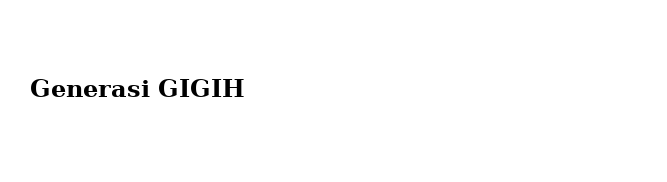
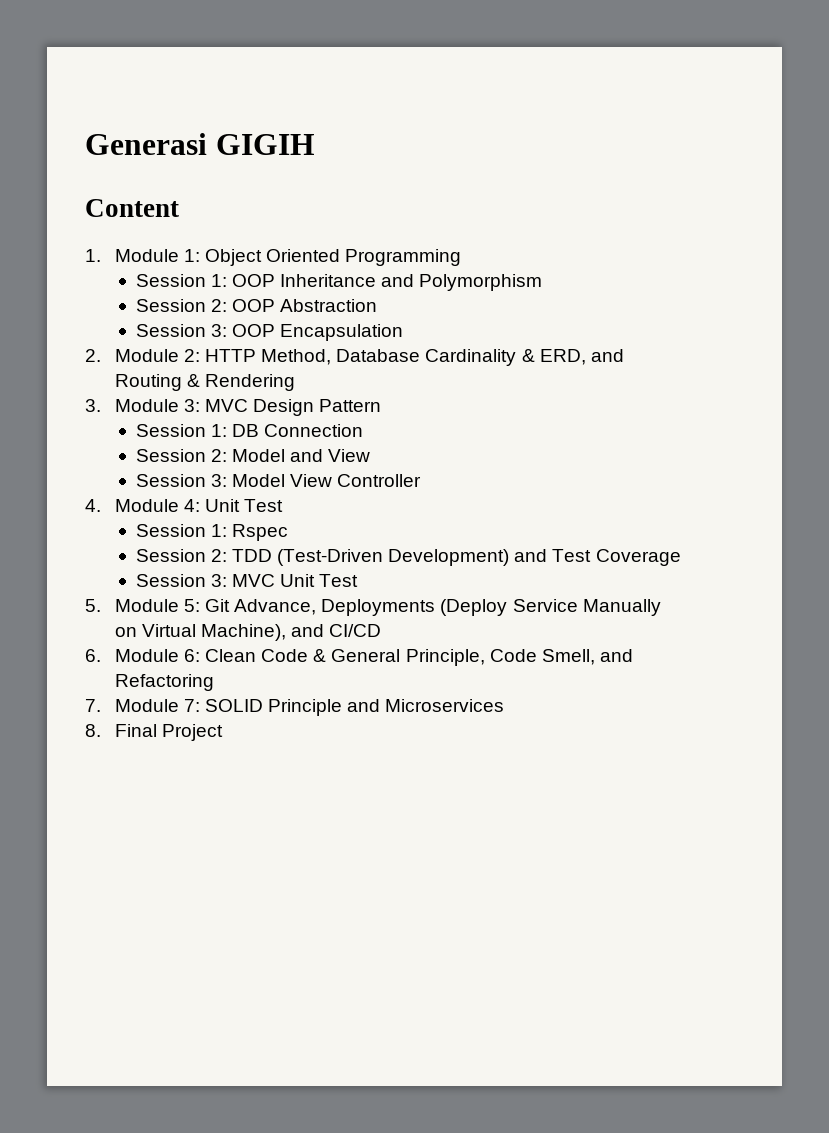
(245, 88) none -> [85,199,179,217] [85,249,462,266] [135,274,543,291] [135,299,378,312] [135,324,404,341] [85,349,624,366] [114,374,296,391] [85,399,382,416] [135,424,364,437] [135,449,371,462] [135,474,422,487] [85,499,284,512] [135,524,288,541] [135,549,681,566] [135,574,359,587] [85,599,661,616] [114,624,382,641] [85,649,633,666] [114,674,214,691] [85,699,505,716] [85,724,223,741] // Content // 1. Module 1: Object Oriented Programming // Session 1: OOP Inheritance and Polymorphism // Session 2: OOP Abstraction // Session 3: OOP Encapsulation // 2. Module 2: HTTP Method, Database Cardinality & ERD, and Routing & Rendering // 3. Module 3: MVC Design Pattern // Session 1: DB Connection // Session 2: Model and View // Session 3: Model View Controller // 4. Module 4: Unit Test // Session 1: Rspec // Session 2: TDD (Test-Driven Development) and Test Coverage // Session 3: MVC Unit Test // 5. Module 5: Git Advance, Deployments (Deploy Service Manually on Virtual Machine), and CI/CD // 6. Module 6: Clean Code & General Principle, Code Smell, and Refactoring // 7. Module 7: SOLID Principle and Microservices // 8. Final Project

